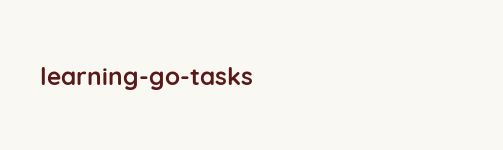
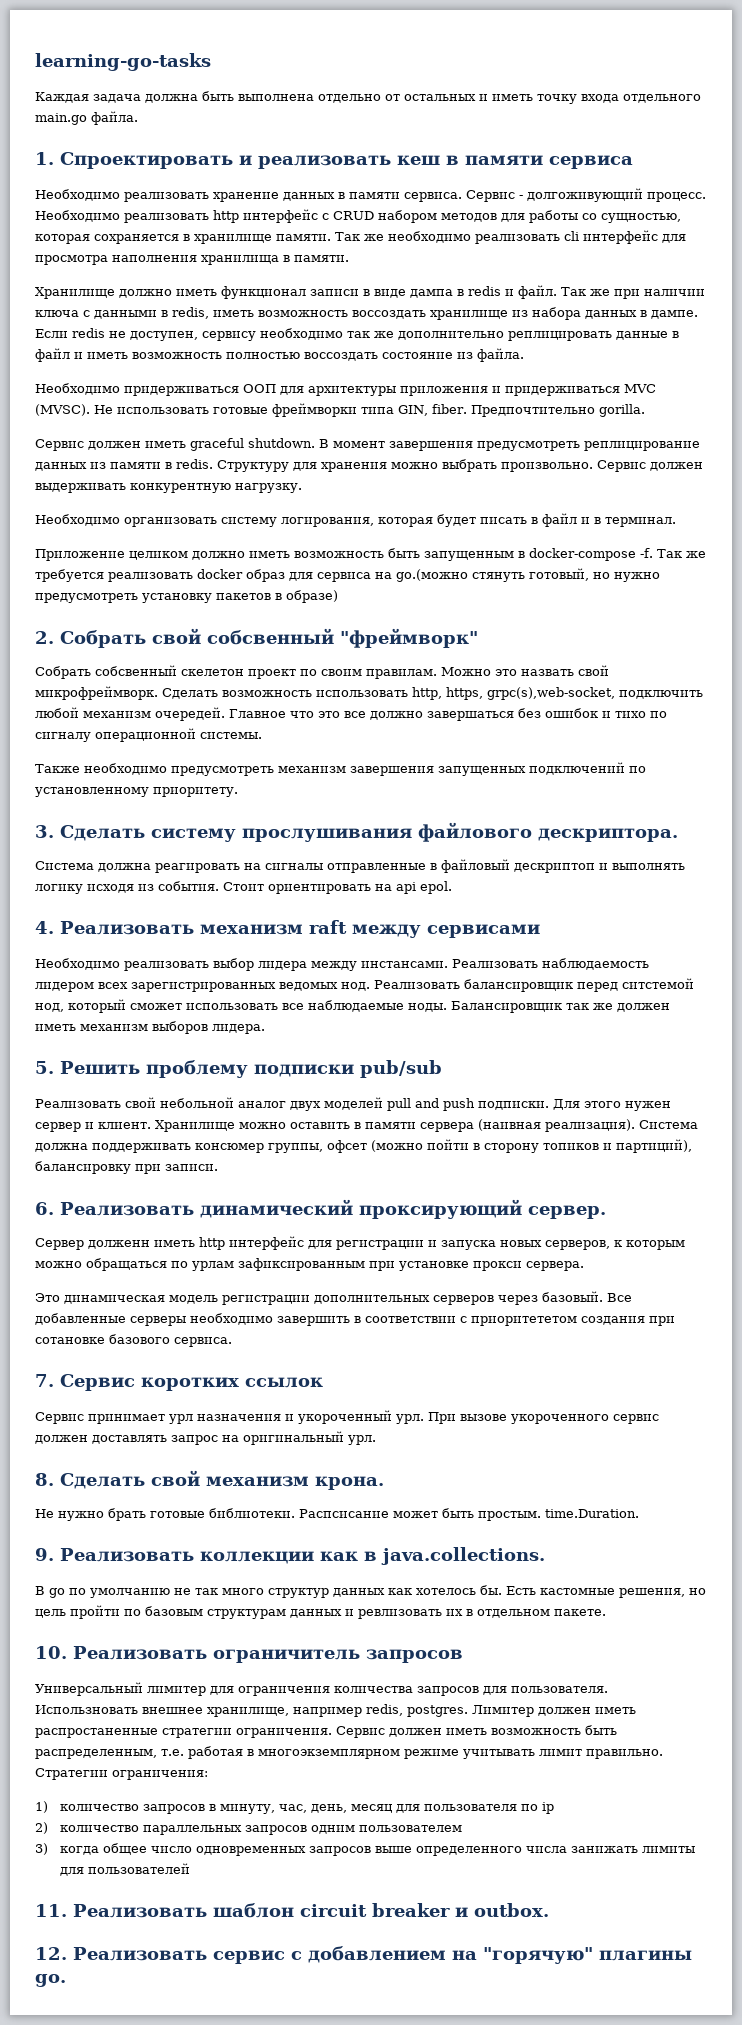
(253, 78) none -> [35,91,701,104] [35,111,138,125] [35,152,633,169] [35,188,706,202] [35,209,681,223] [35,230,686,244] [35,255,349,265] [35,285,705,299] [35,307,698,320] [35,328,679,341] [35,348,524,362] [35,383,656,396] [35,403,645,417] [35,438,700,451] [35,459,703,472] [35,483,302,493] [35,513,676,527] [35,548,706,561] [35,568,660,582] [35,590,338,603] [35,628,478,648] [35,665,609,679] [35,686,703,700] [35,707,667,721] [35,728,262,742] [35,762,646,776] [35,787,238,797] [35,822,678,842] [35,859,685,873] [35,881,452,894] [35,920,540,938] [35,958,649,971] [35,978,694,992] [35,999,670,1013] [35,1021,265,1034] [35,1060,442,1078] [35,1097,671,1111] [35,1119,698,1132] [35,1139,692,1153] [35,1161,218,1174] [35,1199,606,1219] [35,1236,685,1250] [35,1258,584,1271] [35,1291,632,1305] [35,1313,675,1326] [35,1334,232,1347] [35,1374,323,1391] [35,1410,659,1424] [35,1431,376,1445] [35,1470,384,1490] [35,1508,639,1521] [35,1547,545,1565] [35,1585,706,1598] [35,1605,606,1619] [35,1646,463,1663] [35,1682,608,1696] [35,1704,636,1717] [35,1725,617,1738] [35,1746,663,1759] [35,1768,208,1780] [35,1801,554,1814] [35,1822,462,1835] [35,1843,695,1856] [59,1863,190,1876] [35,1903,549,1918] [35,1946,692,1964] [35,1974,66,1987] // Каждая задача должна быть выполнена отдельно от остальных и иметь точку входа отдельного main.go файла. // 1. Спроектировать и реализовать кеш в памяти сервиса // Необходимо реализовать хранение данных в памяти сервиса. Сервис - долгоживующий процесс. Необходимо реализовать http интерфейс c CRUD набором методов для работы со сущностью, которая сохраняется в хранилище памяти. Так же необходимо реализовать cli интерфейс для просмотра наполнения хранилища в памяти. // Хранилище должно иметь функционал записи в виде дампа в redis и файл. Так же при наличии ключа с данными в redis, иметь возможность воссоздать хранилище из набора данных в дампе. Если redis не доступен, сервису необходимо так же дополнительно реплицировать данные в файл и иметь возможность полностью воссоздать состояние из файла. // Необходимо придерживаться ООП для архитектуры приложения и придерживаться MVC (MVSC). Не использовать готовые фреймворки типа GIN, fiber. Предпочтительно gorilla. // Сервис должен иметь graceful shutdown. В момент завершения предусмотреть реплицирование данных из памяти в redis. Структуру для хранения можно выбрать произвольно. Сервис должен выдерживать конкурентную нагрузку. // Необходимо организовать систему логирования, которая будет писать в файл и в терминал. // Приложение целиком должно иметь возможность быть запущенным в docker-compose -f. Так же требуется реализовать docker образ для сервиса на go.(можно стянуть готовый, но нужно предусмотреть установку пакетов в образе) // 2. Собрать свой собсвенный "фреймворк" // Собрать собсвенный скелетон проект по своим правилам. Можно это назвать свой микрофреймворк. Сделать возможность использовать http, https, grpc(s),web-socket, подключить любой механизм очередей. Главное что это все должно завершаться без ошибок и тихо по сигналу операционной системы. // Также необходимо предусмотреть механизм завершения запущенных подключений по установленному приоритету. // 3. Сделать систему прослушивания файлового дескриптора. // Система должна реагировать на сигналы отправленные в файловый дескриптоп и выполнять логику исходя из события. Стоит ориентировать на api epol. // 4. Реализовать механизм raft между сервисами // Необходимо реализовать выбор лидера между инстансами. Реализовать наблюдаемость лидером всех зарегистрированных ведомых нод. Реализовать балансировщик перед ситстемой нод, который сможет использовать все наблюдаемые ноды. Балансировщик так же должен иметь механизм выборов лидера. // 5. Решить проблему подписки pub/sub // Реализовать свой небольной аналог двух моделей pull and push подписки. Для этого нужен сервер и клиент. Хранилище можно оставить в памяти сервера (наивная реализация). Система должна поддерживать консюмер группы, офсет (можно пойти в сторону топиков и партиций), балансировку при записи. // 6. Реализовать динамический проксирующий сервер. // Сервер долженн иметь http интерфейс для регистрации и запуска новых серверов, к которым можно обращаться по урлам зафиксированным при установке прокси сервера. // Это динамическая модель регистрации дополнительных серверов через базовый. Все добавленные серверы необходимо завершить в соответствии с приоритететом создания при сотановке базового сервиса. // 7. Сервис коротких ссылок // Сервис принимает урл назначения и укороченный урл. При вызове укороченного сервис должен доставлять запрос на оригинальный урл. // 8. Сделать свой механизм крона. // Не нужно брать готовые библиотеки. Распсисание может быть простым. time.Duration. // 9. Реализовать коллекции как в java.collections. // В go по умолчанию не так много структур данных как хотелось бы. Есть кастомные решения, но цель пройти по базовым структурам данных и ревлизовать их в отдельном пакете. // 10. Реализовать ограничитель запросов // Универсальный лимитер для ограничения количества запросов для пользователя. Использновать внешнее хранилище, например redis, postgres. Лимитер должен иметь распростаненные стратегии ограничения. Сервис должен иметь возможность быть распределенным, т.е. работая в многоэкземплярном режиме учитывать лимит правильно. Стратегии ограничения: // 1) количество запросов в минуту, час, день, месяц для пользователя по ip // 2) количество параллельных запросов одним пользователем // 3) когда общее число одновременных запросов выше определенного числа занижать лимиты для пользователей // 11. Реализовать шаблон circuit breaker и outbox. // 12. Реализовать сервис с добавлением на "горячую" плагины go.

